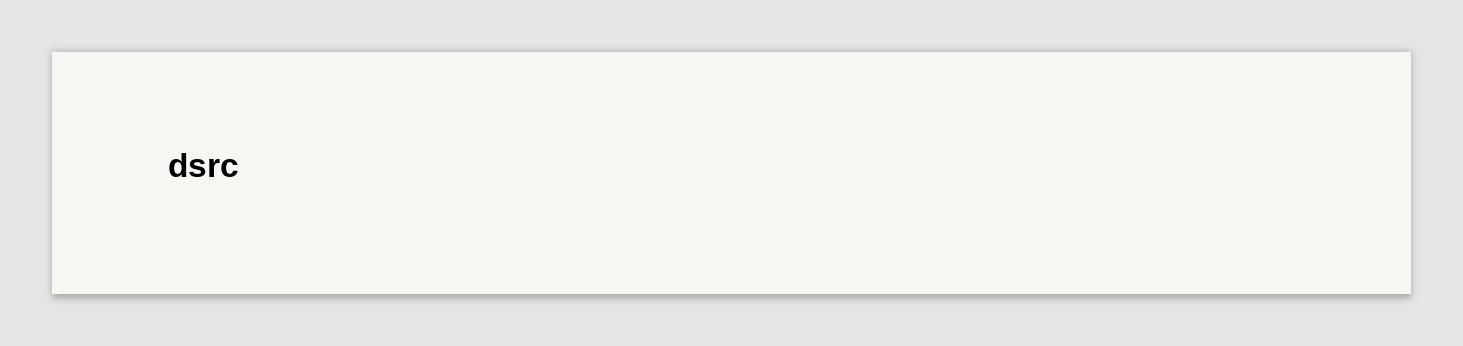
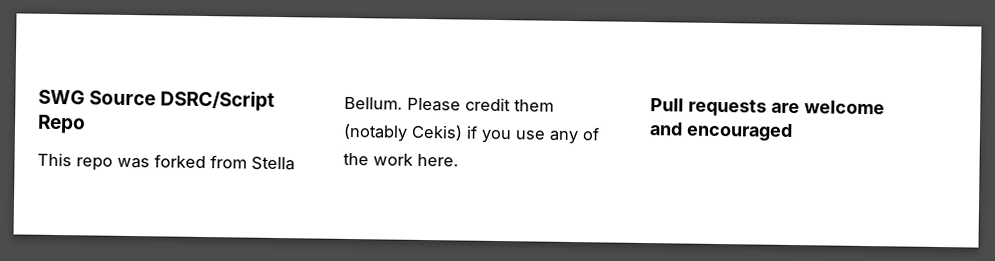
[168,153,239,177] dsrc -> [38,89,276,111] [37,114,86,134] [37,152,295,171] [344,96,554,112] [343,123,600,145] [343,152,459,167] [650,98,885,117] [649,122,793,142] SWG Source DSRC/Script Repo // This repo was forked from Stella Bellum. Please credit them (notably Cekis) if you use any of the work here. // Pull requests are welcome and encouraged

